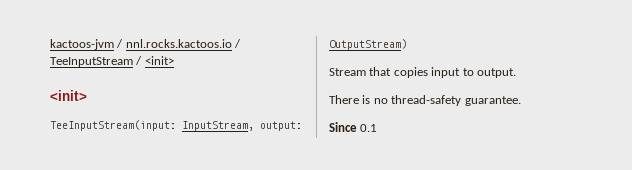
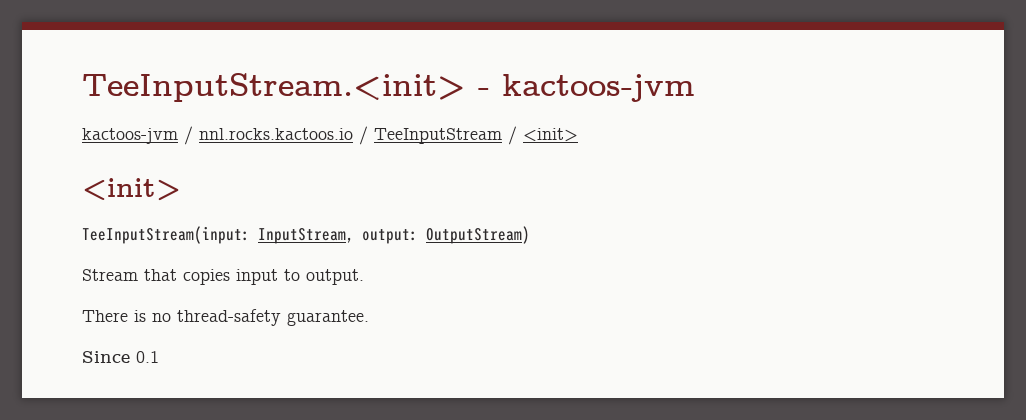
(50, 44) none -> [82,73,695,102] TeeInputStream.<init> - kactoos-jvm //

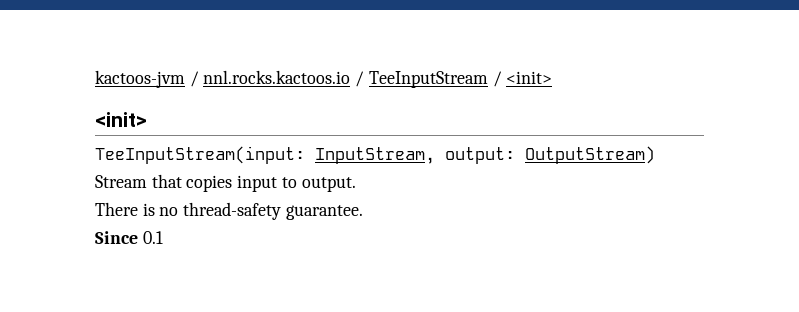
[82,73,695,102] TeeInputStream.<init> - kactoos-jvm // -> (95, 79) none

